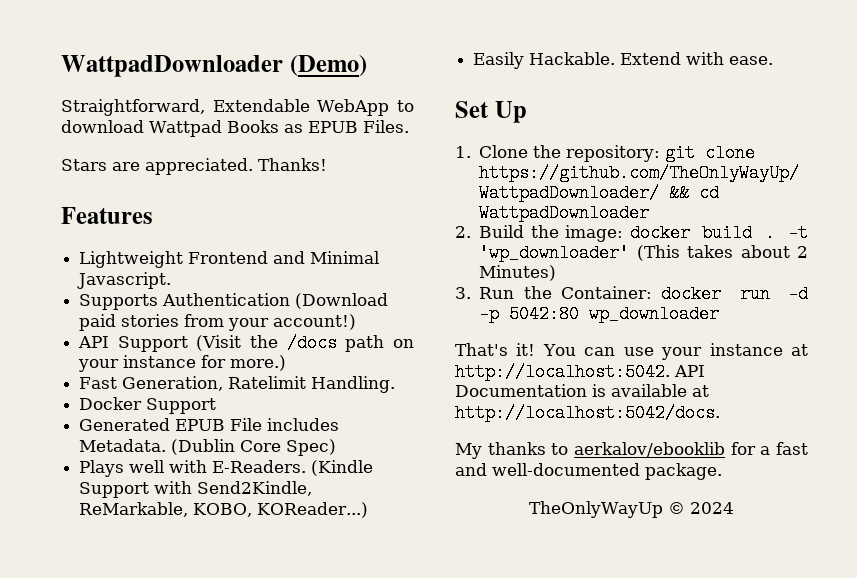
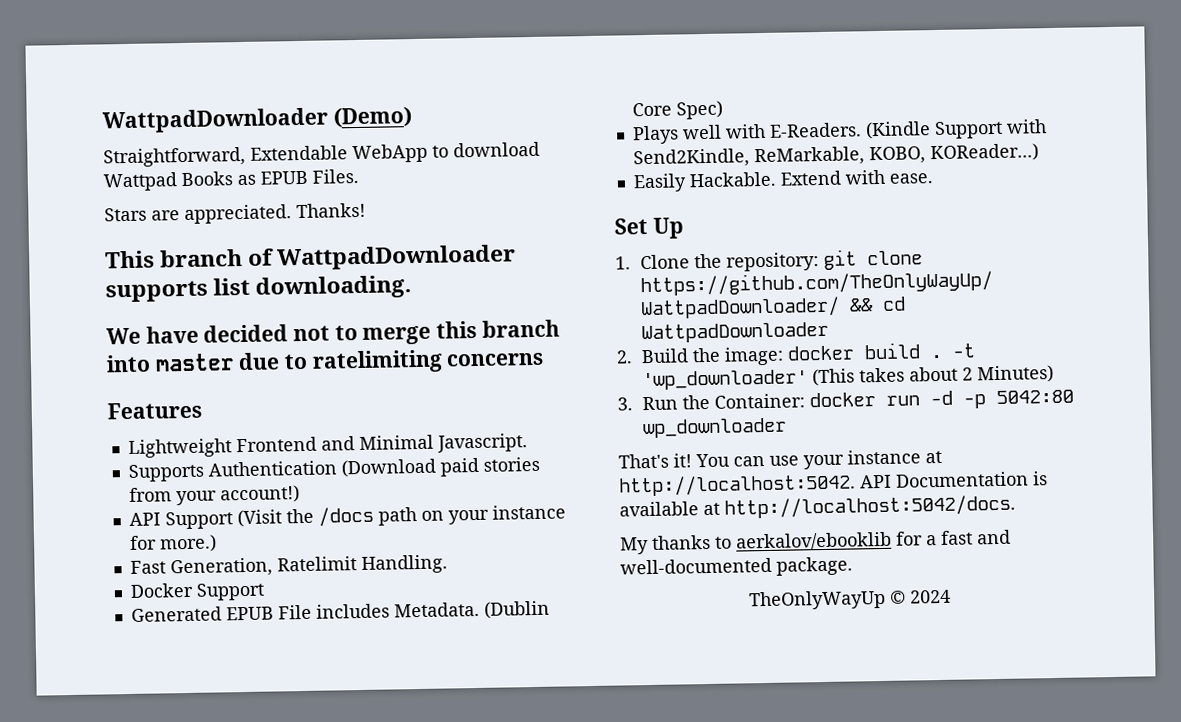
(327, 164) none -> [105,244,517,271] [105,275,413,303] [106,319,560,345] [106,349,545,374] // This branch of WattpadDownloader supports list downloading. // We have decided not to merge this branch into master due to ratelimiting concerns

